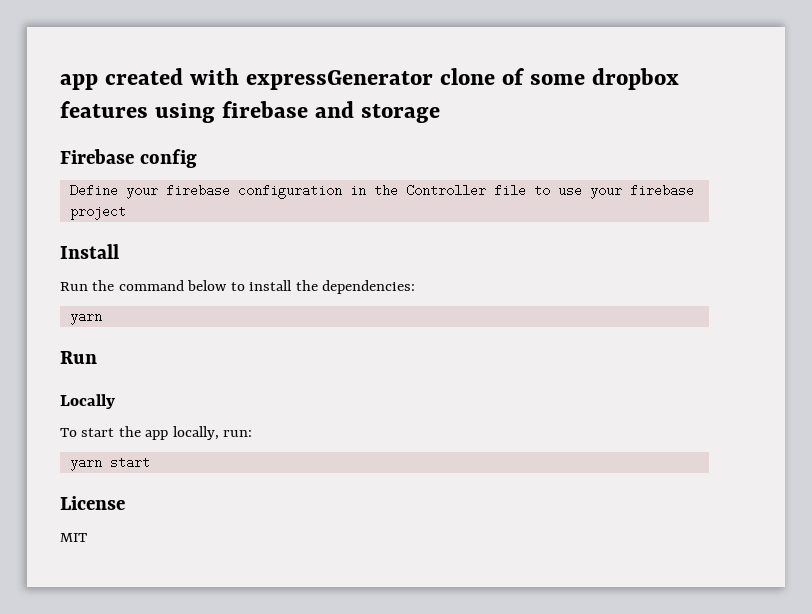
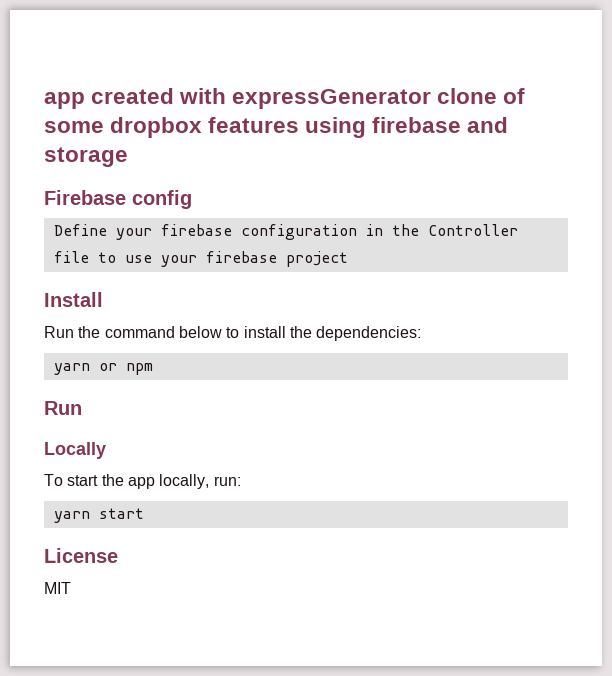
(102, 317) none -> [98,363,153,375] or npm

